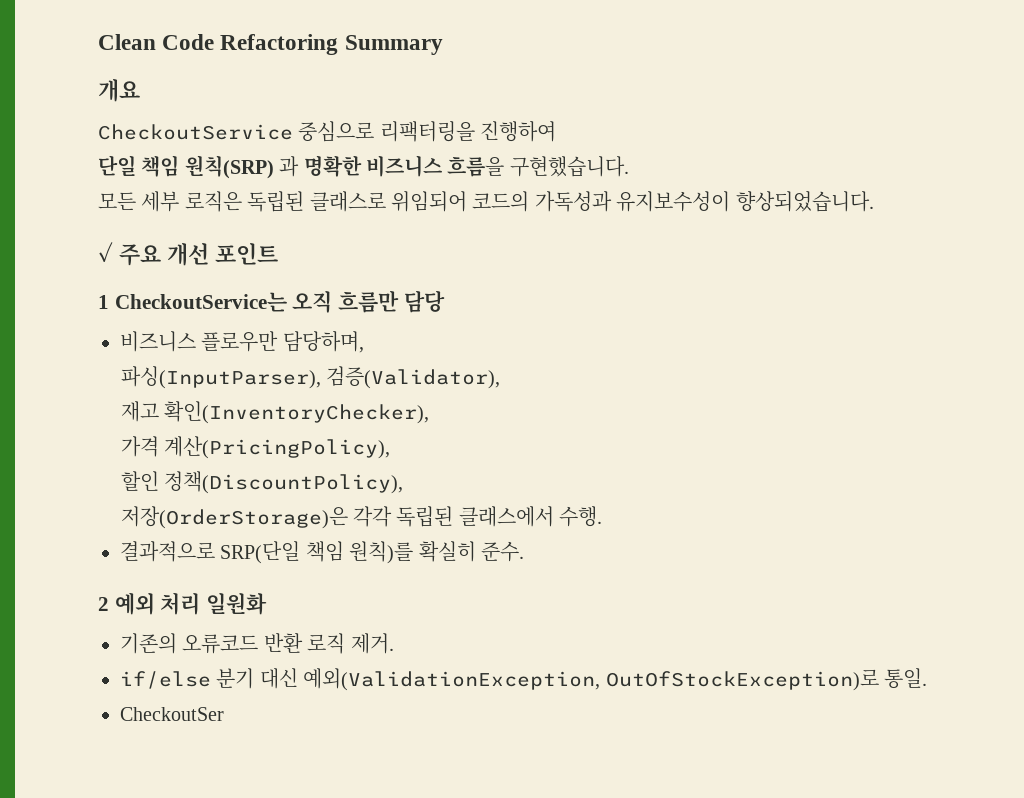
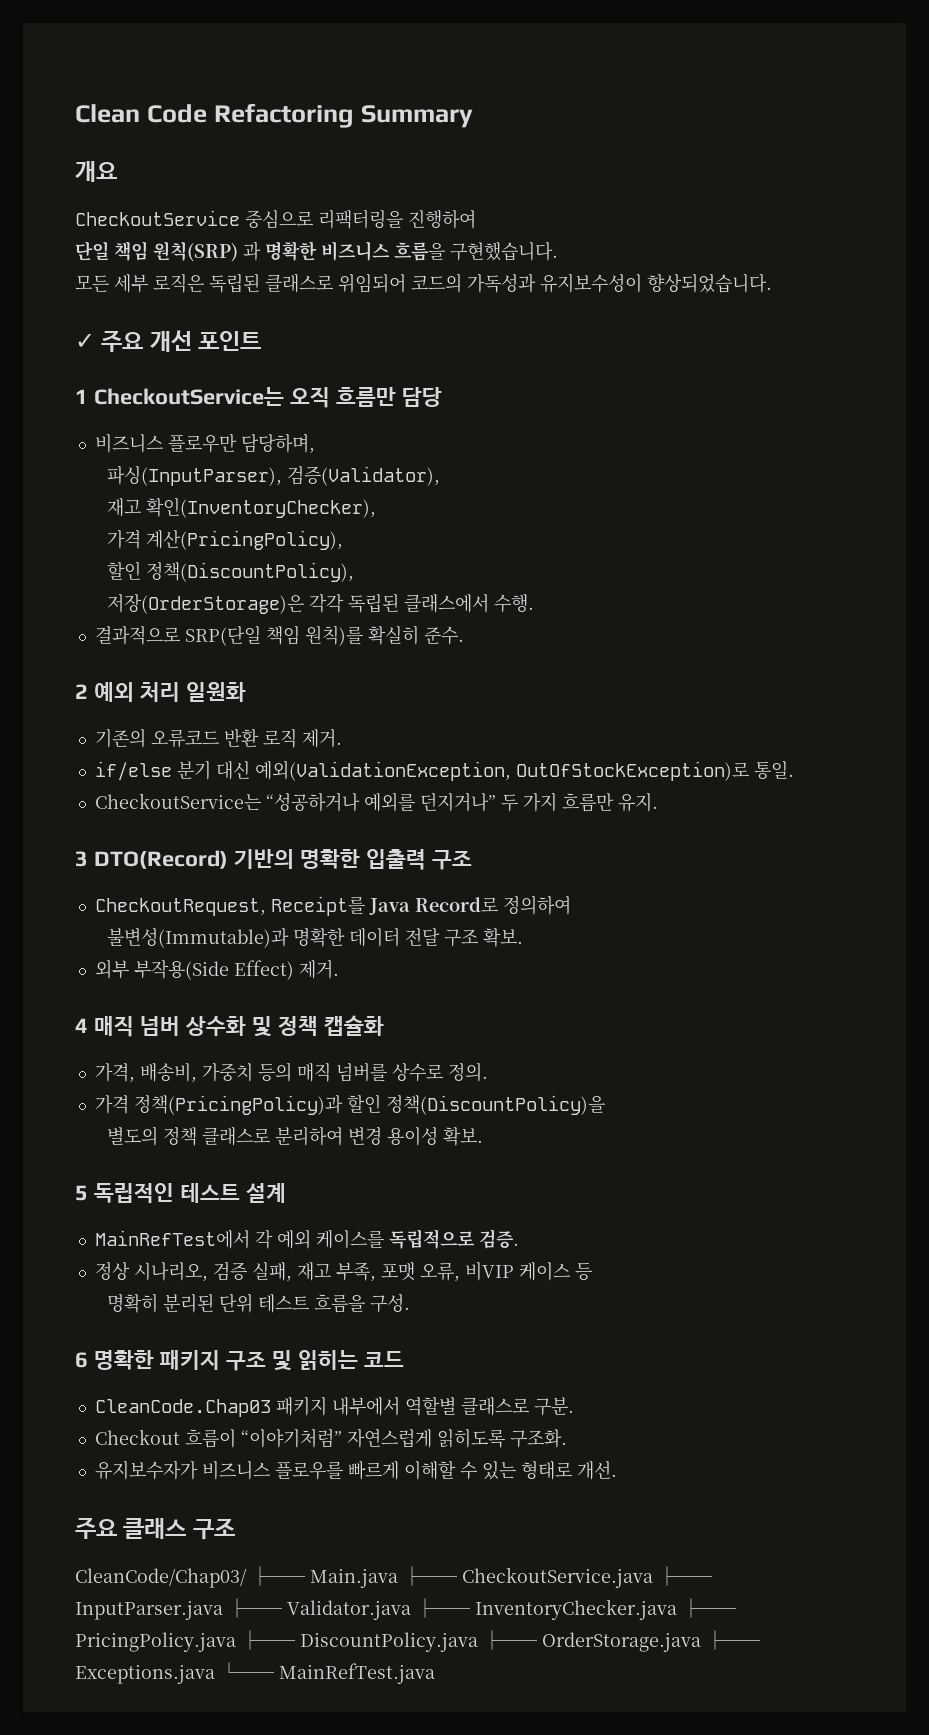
[120,707,224,721] CheckoutSer -> [94,792,658,812] [75,849,472,870] [94,895,571,916] [107,927,524,948] [94,959,339,980] [75,1015,384,1037] [94,1062,488,1083] [94,1094,605,1115] [107,1126,484,1146] [75,1183,286,1204] [94,1229,519,1249] [94,1261,592,1282] [107,1293,411,1313] [75,1350,404,1371] [94,1396,574,1417] [94,1428,567,1448] [94,1460,617,1480] [75,1517,235,1540] [75,1566,712,1588] [75,1598,736,1620] [75,1630,760,1652] [75,1662,435,1684] CheckoutService는 “성공하거나 예외를 던지거나” 두 가지 흐름만 유지. // 3 DTO(Record) 기반의 명확한 입출력 구조 // CheckoutRequest, Receipt를 Java Record로 정의하여 // 불변성(Immutable)과 명확한 데이터 전달 구조 확보. // 외부 부작용(Side Effect) 제거. // 4 매직 넘버 상수화 및 정책 캡슐화 // 가격, 배송비, 가중치 등의 매직 넘버를 상수로 정의. // 가격 정책(PricingPolicy)과 할인 정책(DiscountPolicy)을 // 별도의 정책 클래스로 분리하여 변경 용이성 확보. // 5 독립적인 테스트 설계 // MainRefTest에서 각 예외 케이스를 독립적으로 검증. // 정상 시나리오, 검증 실패, 재고 부족, 포맷 오류, 비VIP 케이스 등 // 명확히 분리된 단위 테스트 흐름을 구성. // 6 명확한 패키지 구조 및 읽히는 코드 // CleanCode.Chap03 패키지 내부에서 역할별 클래스로 구분. // Checkout 흐름이 “이야기처럼” 자연스럽게 읽히도록 구조화. // 유지보수자가 비즈니스 플로우를 빠르게 이해할 수 있는 형태로 개선. // 주요 클래스 구조 // CleanCode/Chap03/ ├── Main.java ├── CheckoutService.java ├── InputParser.java ├── Validator.java ├── InventoryChecker.java ├── PricingPolicy.java ├── DiscountPolicy.java ├── OrderStorage.java ├── Exceptions.java └── MainRefTest.java

